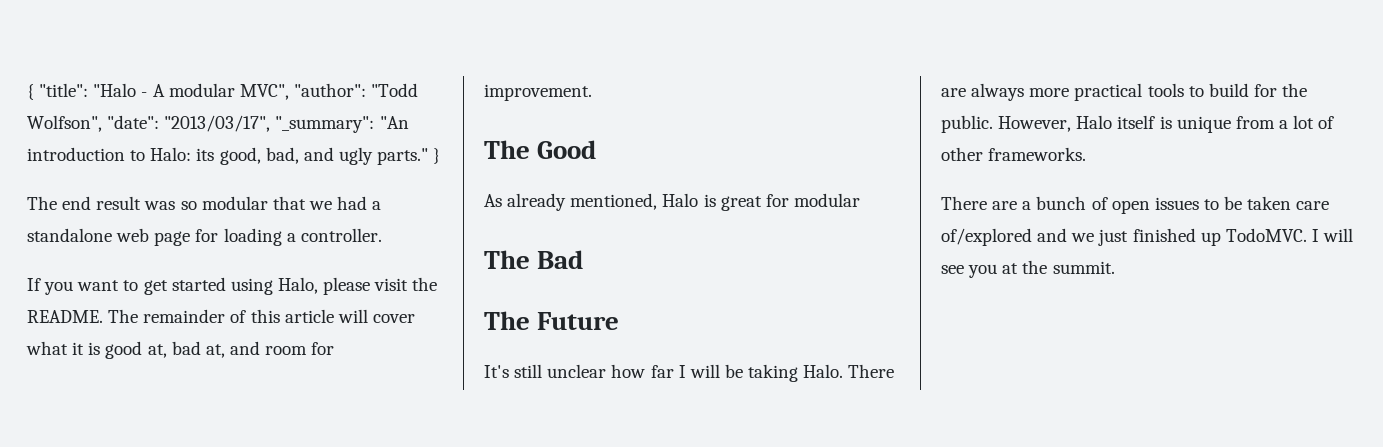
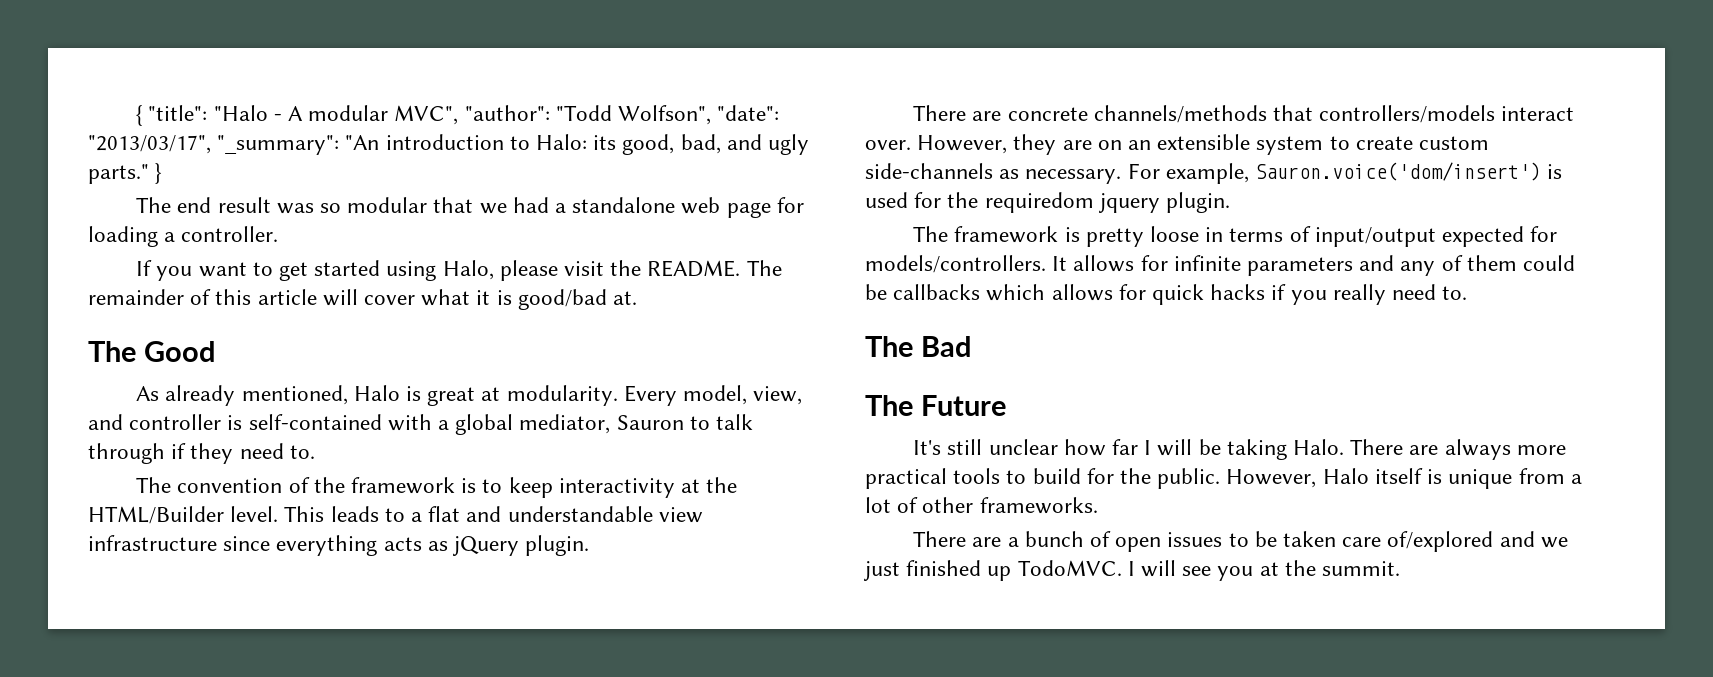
[105,341,335,359] [484,84,592,101] good at, bad at, and room for improvement. -> [517,289,638,310] good/bad at.
[765,193,860,207] for modular -> [481,385,803,406] [88,414,754,435] [88,443,315,464] [136,477,738,498] [88,506,703,524] [88,535,590,556] [913,105,1575,123] [865,134,1490,155] [865,162,1563,184] [865,192,1231,213] [913,226,1558,247] [865,255,1576,276] [865,284,1468,305] at modularity. Every model, view, and controller is self-contained with a global mediator, Sauron to talk through if they need to. // The convention of the framework is to keep interactivity at the HTML/Builder level. This leads to a flat and understandable view infrastructure since everything acts as jQuery plugin. // There are concrete channels/methods that controllers/models interact over. However, they are on an extensible system to create custom side-channels as necessary. For example, Sauron.voice('dom/insert') is used for the requiredom jquery plugin. // The framework is pretty loose in terms of input/output expected for models/controllers. It allows for infinite parameters and any of them could be callbacks which allows for quick hacks if you really need to.

